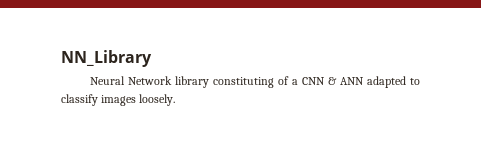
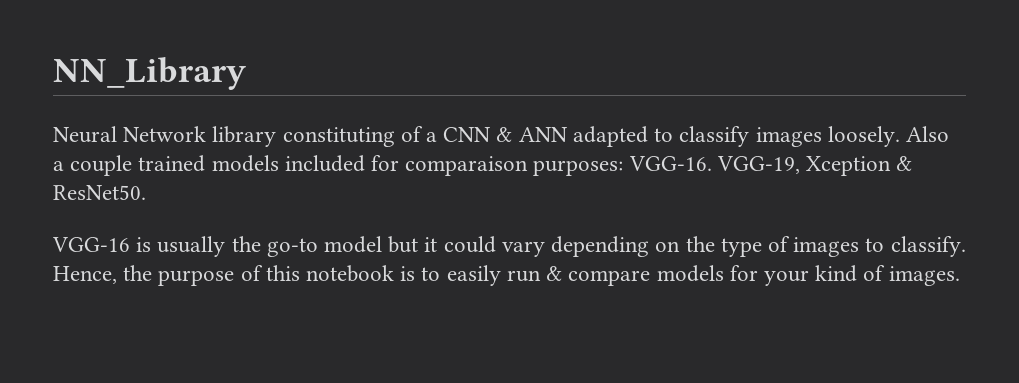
(176, 100) none -> [905,126,949,142] [53,155,913,176] [53,185,146,200] [52,236,966,257] [53,265,960,286] Also a couple trained models included for comparaison purposes: VGG-16. VGG-19, Xception & ResNet50. // VGG-16 is usually the go-to model but it could vary depending on the type of images to classify. Hence, the purpose of this notebook is to easily run & compare models for your kind of images.

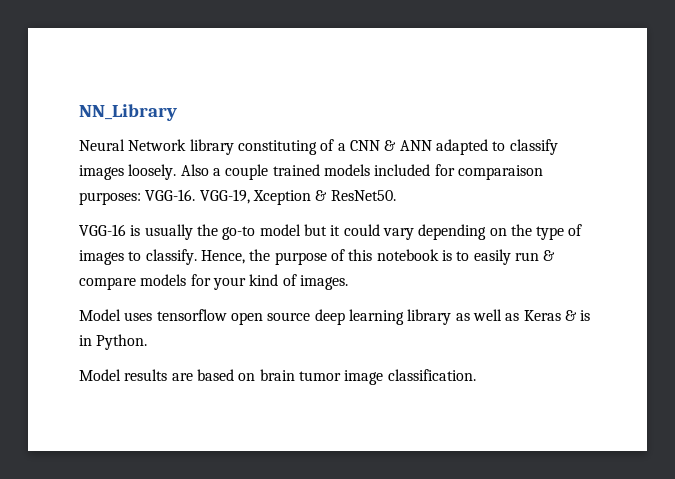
(960, 276) none -> [79,309,591,325] [79,334,148,350] [79,369,476,385] // Model uses tensorflow open source deep learning library as well as Keras & is in Python. // Model results are based on brain tumor image classification.

